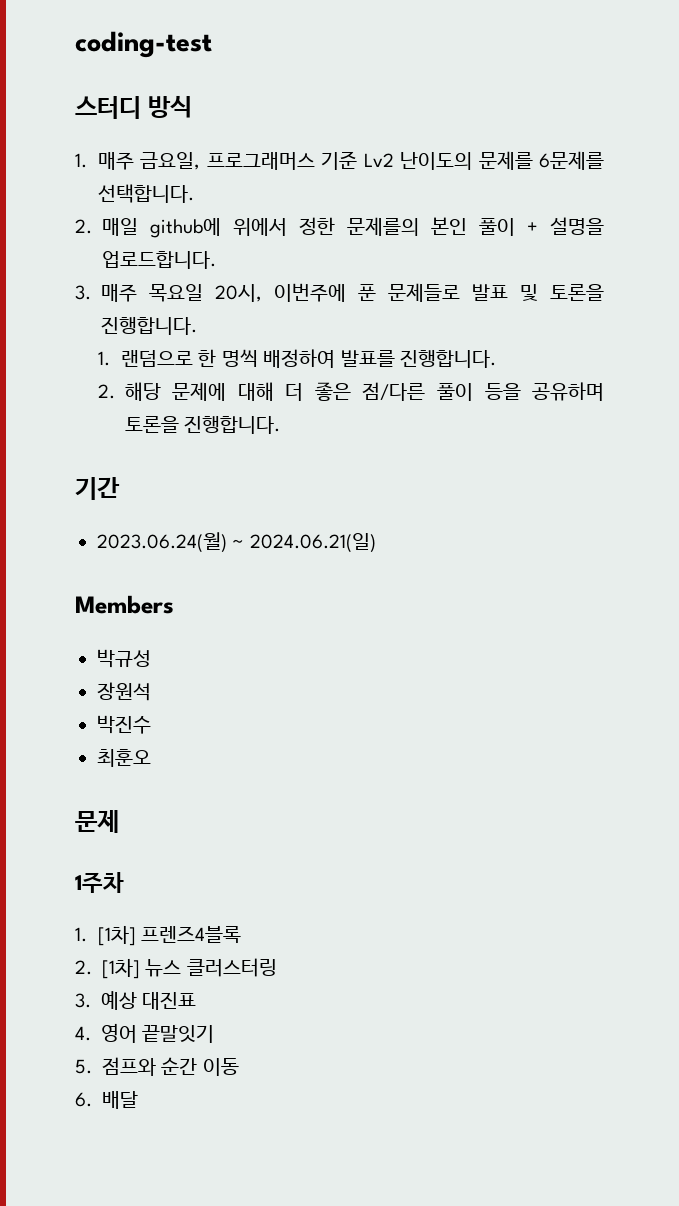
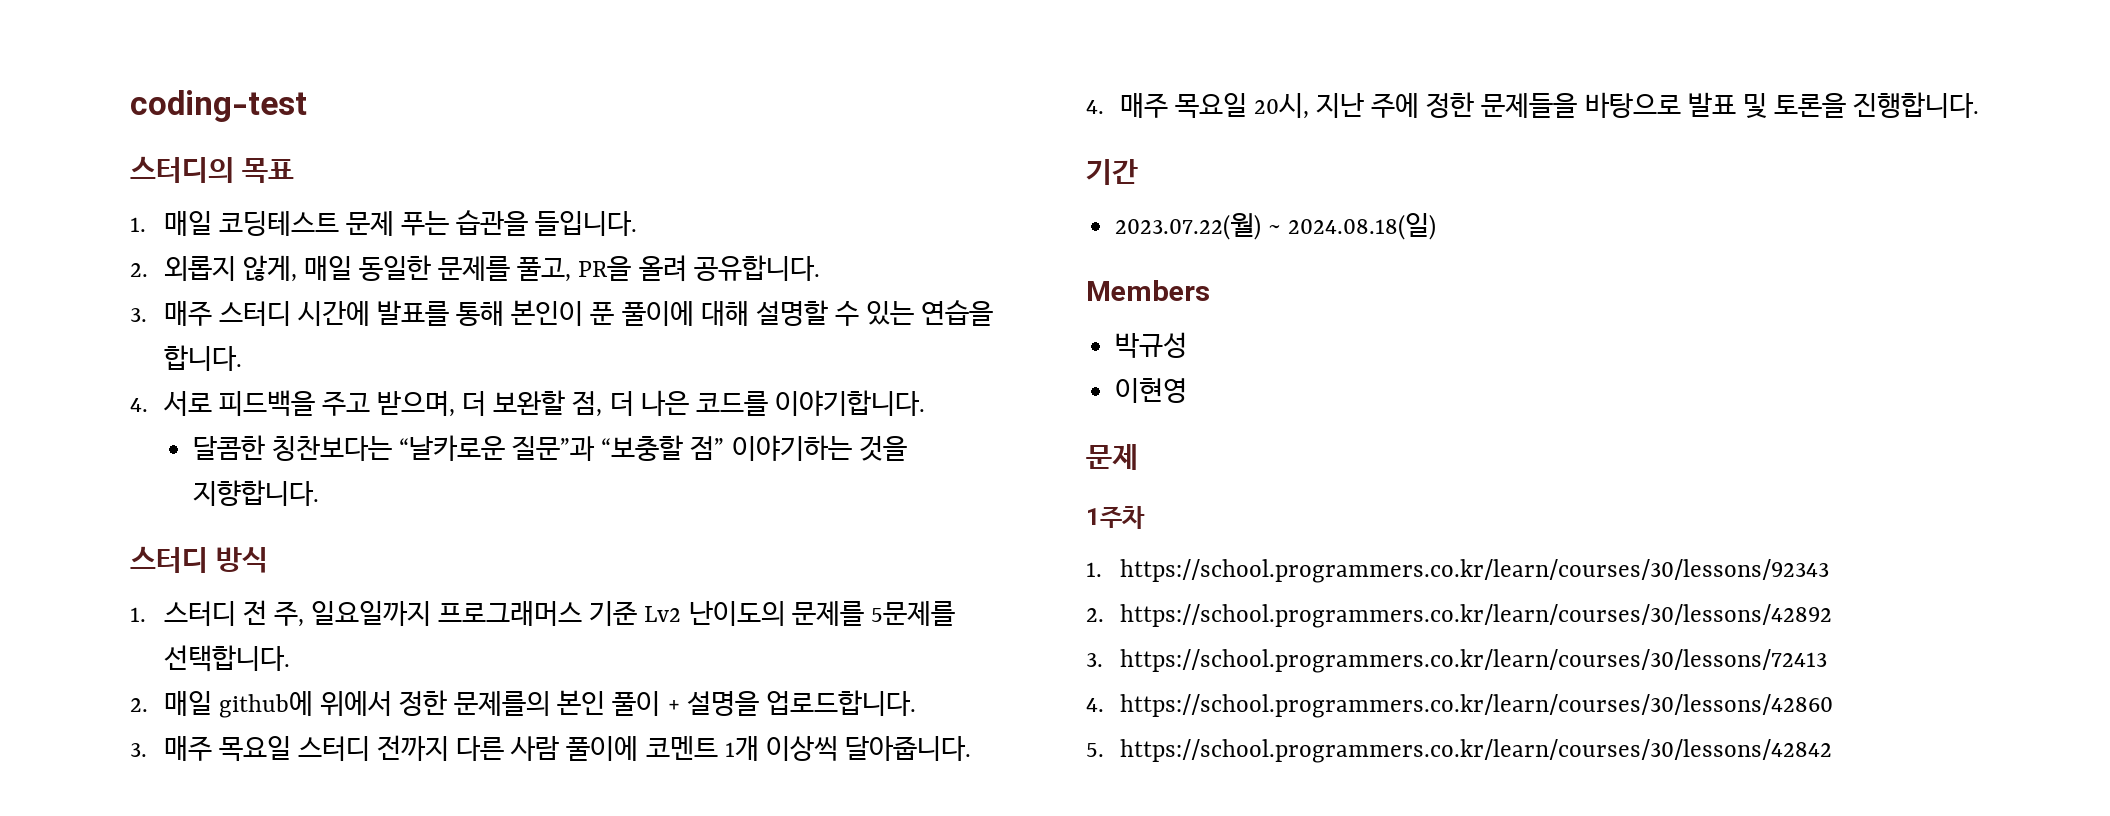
(212, 44) none -> [130,156,294,183] [130,210,638,236] [130,255,820,282] [130,300,994,327] [163,345,242,371] [130,390,926,417] [192,435,907,461] [192,480,319,506] // 스터디의 목표 // 1. 매일 코딩테스트 문제 푸는 습관을 들입니다. // 2. 외롭지 않게, 매일 동일한 문제를 풀고, PR을 올려 공유합니다. // 3. 매주 스터디 시간에 발표를 통해 본인이 푼 풀이에 대해 설명할 수 있는 연습을 합니다. // 4. 서로 피드백을 주고 받으며, 더 보완할 점, 더 나은 코드를 이야기합니다. // 달콤한 칭찬보다는 “날카로운 질문”과 “보충할 점” 이야기하는 것을 지향합니다.
[97,152,201,170] 매주 금요일, -> [163,600,431,627] 스터디 전 주, 일요일까지
[538,151,604,170] 6문제를 -> [870,601,955,626] 5문제를
[215,283,604,302] [101,316,197,335] [97,349,496,368] [97,382,605,401] [124,415,281,434] [75,477,120,500] [97,532,376,553] 20시, 이번주에 푼 문제들로 발표 및 토론을 진행합니다. // 1. 랜덤으로 한 명씩 배정하여 발표를 진행합니다. // 2. 해당 문제에 대해 더 좋은 점/다른 풀이 등을 공유하며 토론을 진행합니다. // 기간 // 2023.06.24(월) ~ 2024.06.21(일) -> [297,735,972,762] [1086,92,1980,119] [1086,159,1138,185] [1115,213,1437,240] 스터디 전까지 다른 사람 풀이에 코멘트 1개 이상씩 달아줍니다. // 4. 매주 목요일 20시, 지난 주에 정한 문제들을 바탕으로 발표 및 토론을 진행합니다. // 기간 // 2023.07.22(월) ~ 2024.08.18(일)
[97,682,151,701] [97,715,151,734] [97,749,151,767] 장원석 // 박진수 // 최훈오 -> [1115,378,1188,403] 이현영
[97,925,242,946] [75,958,277,979] [75,991,197,1010] [75,1023,215,1043] [1차] 프렌즈4블록 // 2. [1차] 뉴스 클러스터링 // 3. 예상 대진표 // 4. 영어 끝말잇기 -> [1119,559,1829,583] [1086,604,1832,628] [1086,649,1827,673] [1086,694,1833,718] https://school.programmers.co.kr/learn/courses/30/lessons/92343 // 2. https://school.programmers.co.kr/learn/courses/30/lessons/42892 // 3. https://school.programmers.co.kr/learn/courses/30/lessons/72413 // 4. https://school.programmers.co.kr/learn/courses/30/lessons/42860
[102,1057,239,1076] [75,1091,138,1109] 점프와 순간 이동 // 6. 배달 -> [1119,739,1832,763] https://school.programmers.co.kr/learn/courses/30/lessons/42842

